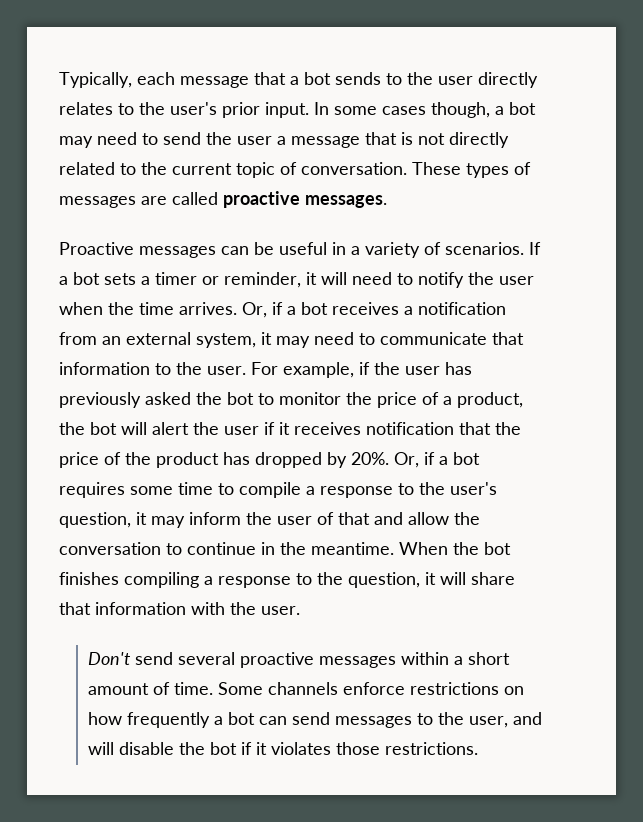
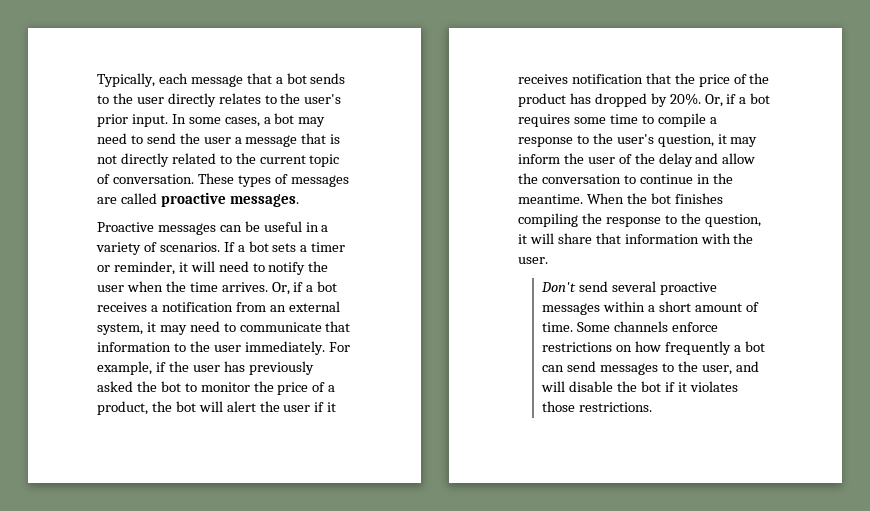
[382,102,490,118] cases though, -> [224,117,260,127] cases,
[207,366,246,375] user. -> [213,341,325,355] user immediately.
[338,512,370,525] that -> [634,153,693,167] the delay
[204,576,213,585] a -> [581,213,602,224] the

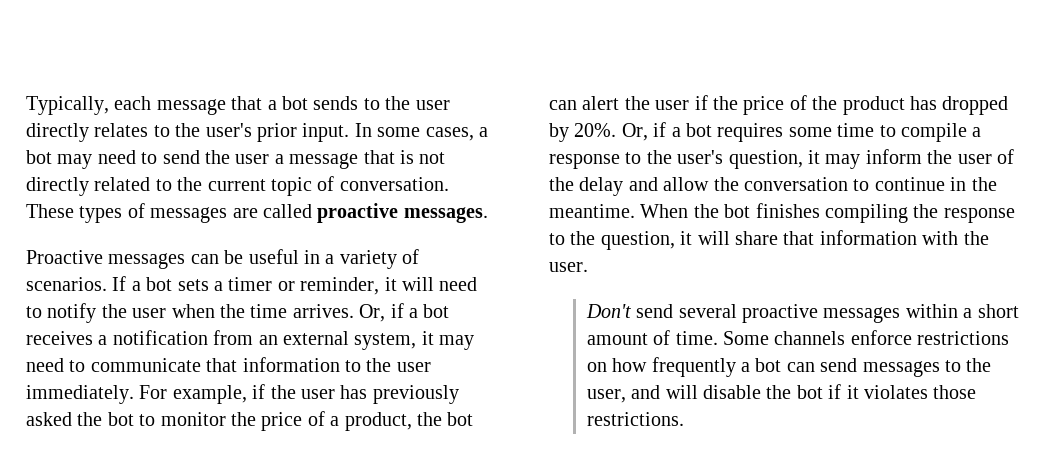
[198,401,223,412] will -> [549,100,577,110] can
[327,402,337,412] [518,73,671,84] it receives notification that -> (708, 102) none

